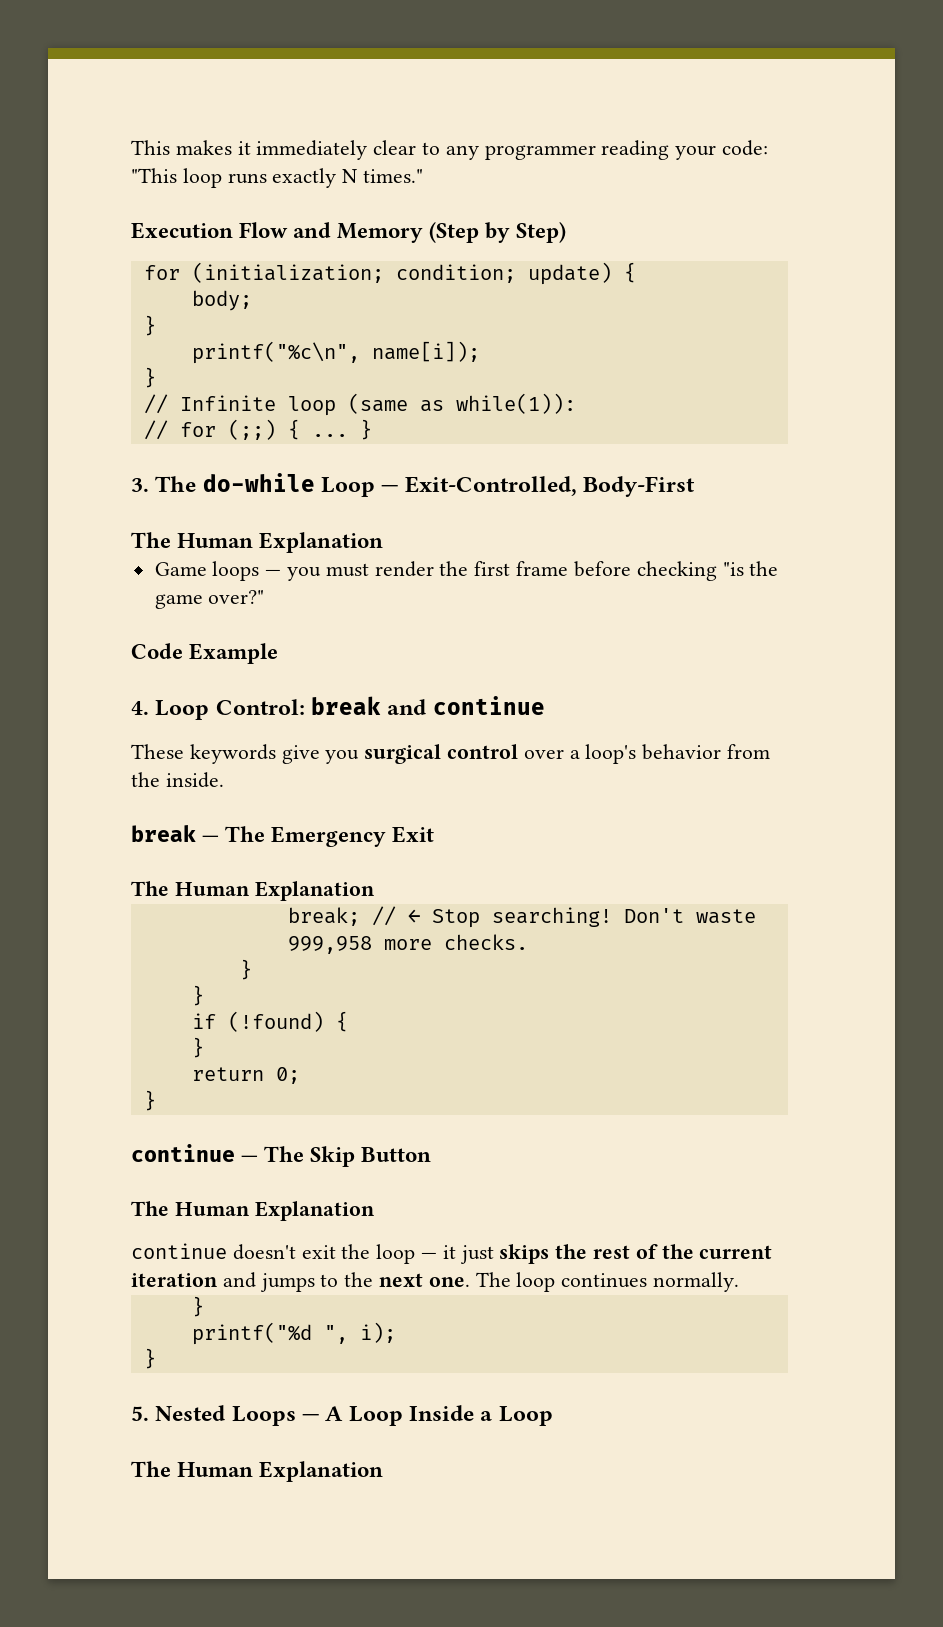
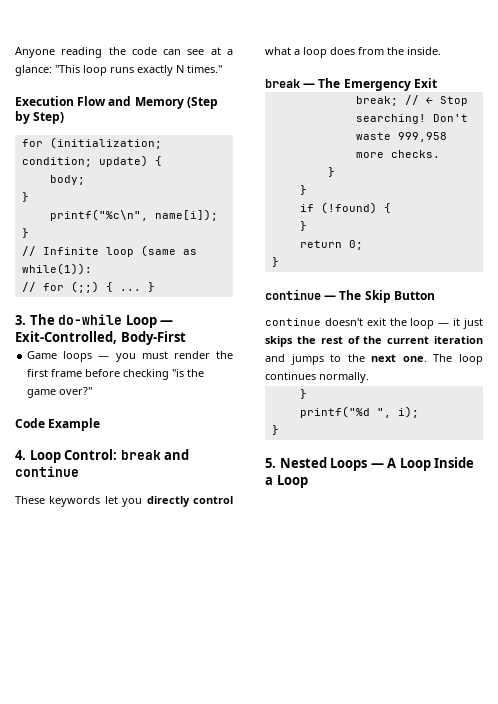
[131,140,769,160] This makes it immediately clear to any programmer reading your code: -> [15,47,233,58] [15,65,52,76] Anyone reading the code can see at a glance:
[131,532,384,553] // The Human Explanation -> (186, 338) none
[281,744,722,764] give you surgical control over a loop's behavior -> [104,496,234,507] [265,47,355,58] let you directly control what a loop does
[131,881,375,901] // The Human Explanation -> (437, 83) none
[131,1201,375,1221] // The Human Explanation -> (435, 295) none
[131,1461,384,1482] // The Human Explanation -> (308, 481) none

